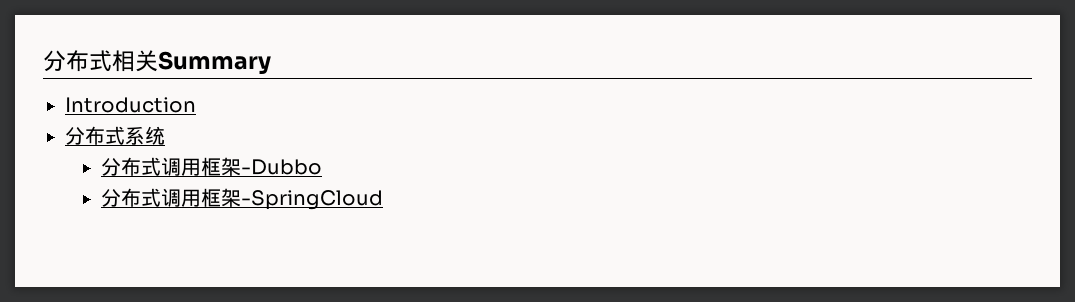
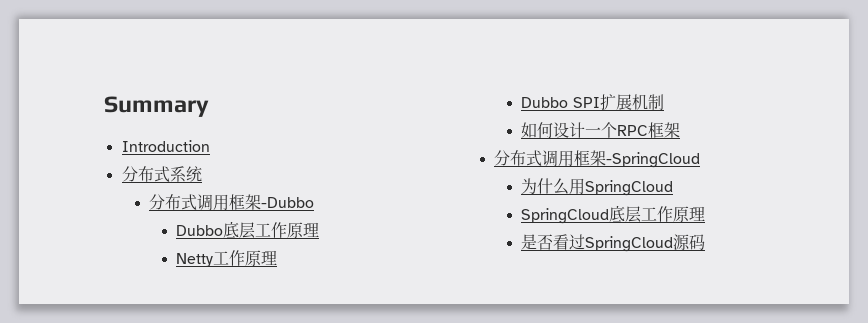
[43,50,158,72] 分布式相关 -> (104, 106) none
(323, 167) none -> [176,221,320,239] [176,250,278,267] [521,94,664,110] [521,122,681,138] // Dubbo底层工作原理 // Netty工作原理 // Dubbo SPI扩展机制 // 如何设计一个RPC框架
(384, 200) none -> [521,178,674,196] [521,205,706,224] [521,234,706,252] // 为什么用SpringCloud // SpringCloud底层工作原理 // 是否看过SpringCloud源码

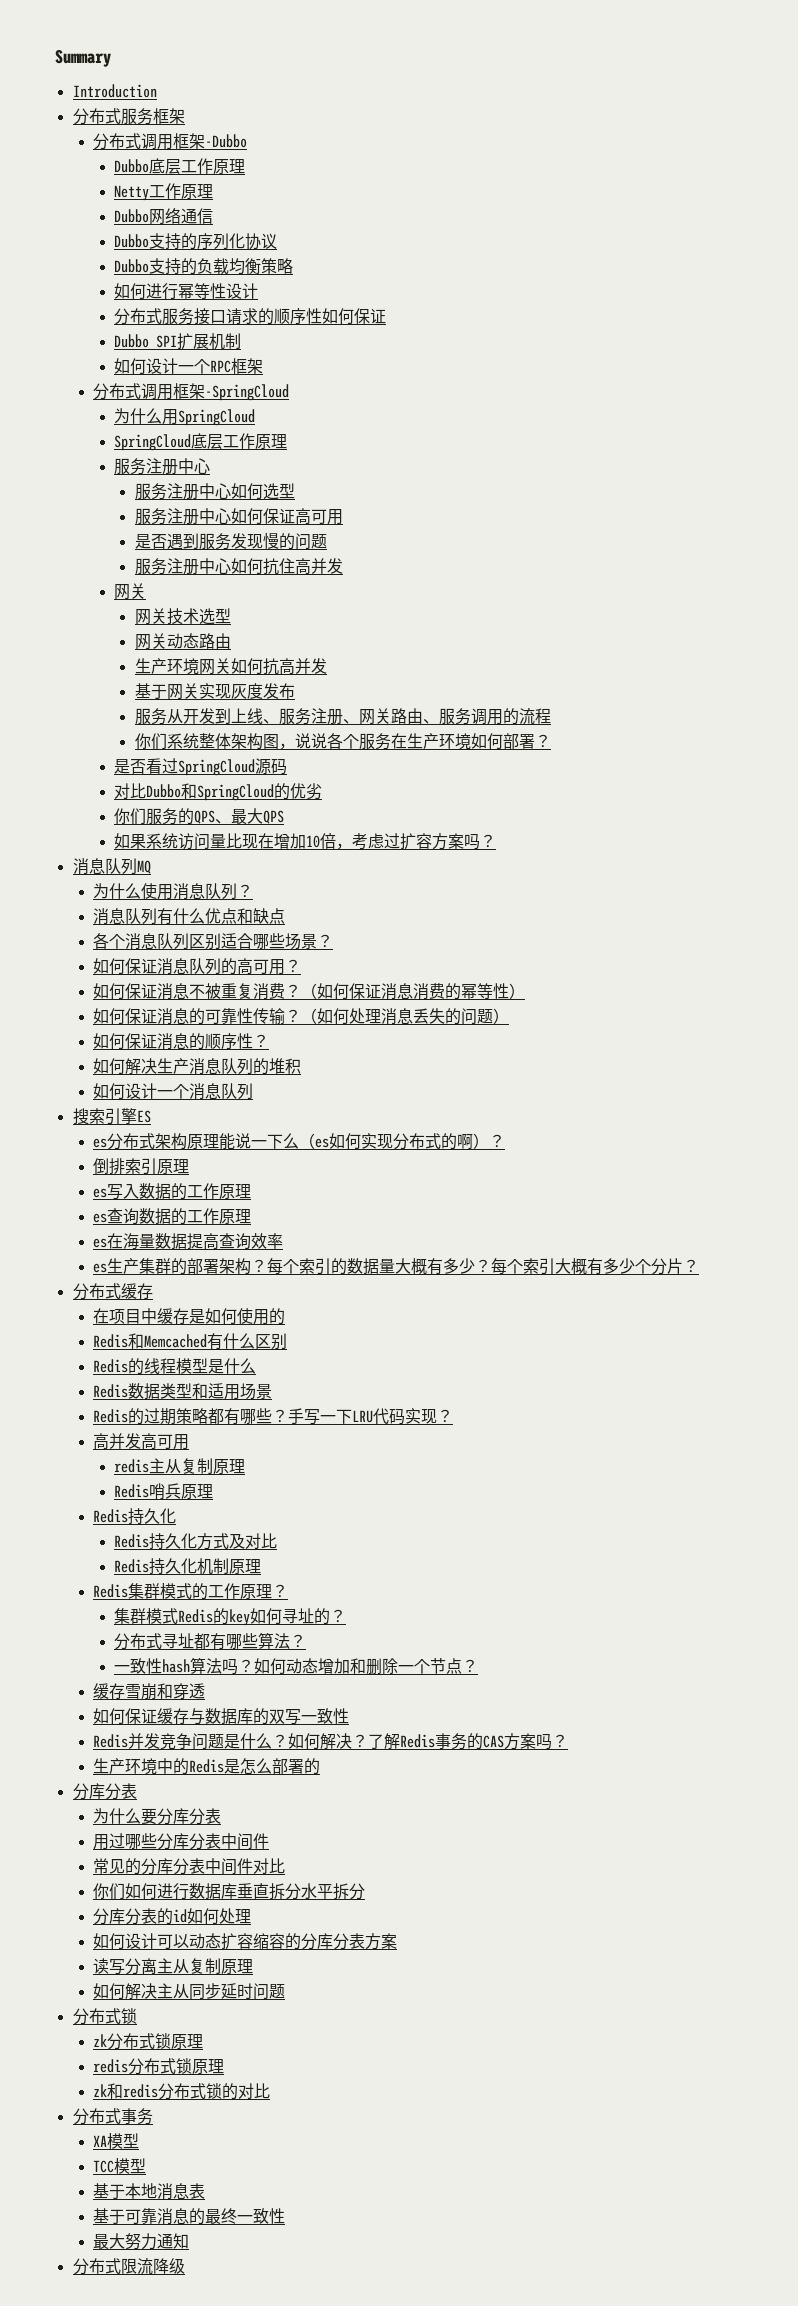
[169,166,202,182] 系统 -> [120,108,185,125] 服务框架
(278, 257) none -> [114,207,214,225] [114,233,278,250] [114,258,294,275] [114,283,259,300] [114,308,387,325] // Dubbo网络通信 // Dubbo支持的序列化协议 // Dubbo支持的负载均衡策略 // 如何进行幂等性设计 // 分布式服务接口请求的顺序性如何保证
[521,234,706,252] 是否看过SpringCloud源码 -> [114,458,211,475] [134,483,295,500] [134,508,343,525] [134,532,327,550] [134,558,343,575] [114,583,147,600] [134,608,231,625] [134,633,231,650] [134,658,327,675] [134,683,295,700] [134,708,551,725] [134,733,551,750] [114,758,288,776] [114,783,323,801] [114,808,285,825] [114,833,497,850] [72,858,151,875] [93,883,254,900] [93,908,286,925] [93,933,334,950] [93,958,302,975] [93,983,526,1000] [93,1008,510,1025] [93,1033,270,1050] [93,1058,302,1075] [93,1083,254,1100] [72,1108,151,1125] [93,1133,506,1150] [93,1158,190,1175] [93,1183,252,1200] [93,1208,252,1225] [93,1233,284,1250] [93,1258,700,1275] [72,1283,153,1300] [93,1308,286,1325] [93,1333,288,1350] [93,1358,257,1375] [93,1383,273,1400] [93,1408,454,1425] [93,1433,190,1450] [114,1458,246,1474] [114,1483,214,1499] [93,1508,177,1525] [114,1533,278,1550] [114,1558,262,1575] [93,1583,289,1600] [114,1608,347,1626] [114,1632,307,1650] [114,1657,479,1675] [93,1683,206,1700] [93,1708,350,1725] [93,1733,569,1750] [93,1758,321,1775] [72,1783,137,1800] [93,1808,222,1825] [93,1833,270,1850] [93,1858,286,1875] [93,1883,366,1900] [93,1908,252,1925] [93,1933,398,1950] [93,1958,254,1975] [93,1983,286,2000] [72,2008,137,2025] [93,2033,204,2050] [93,2058,225,2075] [93,2083,271,2100] [72,2108,153,2125] [93,2133,140,2149] [93,2158,147,2174] [93,2183,206,2200] [93,2208,286,2225] [93,2233,190,2250] [72,2258,185,2275] 服务注册中心 // 服务注册中心如何选型 // 服务注册中心如何保证高可用 // 是否遇到服务发现慢的问题 // 服务注册中心如何抗住高并发 // 网关 // 网关技术选型 // 网关动态路由 // 生产环境网关如何抗高并发 // 基于网关实现灰度发布 // 服务从开发到上线、服务注册、网关路由、服务调用的流程 // 你们系统整体架构图，说说各个服务在生产环境如何部署？ // 是否看过SpringCloud源码 // 对比Dubbo和SpringCloud的优劣 // 你们服务的QPS、最大QPS // 如果系统访问量比现在增加10倍，考虑过扩容方案吗？ // 消息队列MQ // 为什么使用消息队列？ // 消息队列有什么优点和缺点 // 各个消息队列区别适合哪些场景？ // 如何保证消息队列的高可用？ // 如何保证消息不被重复消费？（如何保证消息消费的幂等性） // 如何保证消息的可靠性传输？（如何处理消息丢失的问题） // 如何保证消息的顺序性？ // 如何解决生产消息队列的堆积 // 如何设计一个消息队列 // 搜索引擎ES // es分布式架构原理能说一下么（es如何实现分布式的啊）？ // 倒排索引原理 // es写入数据的工作原理 // es查询数据的工作原理 // es在海量数据提高查询效率 // es生产集群的部署架构？每个索引的数据量大概有多少？每个索引大概有多少个分片？ // 分布式缓存 // 在项目中缓存是如何使用的 // Redis和Memcached有什么区别 // Redis的线程模型是什么 // Redis数据类型和适用场景 // Redis的过期策略都有哪些？手写一下LRU代码实现？ // 高并发高可用 // redis主从复制原理 // Redis哨兵原理 // Redis持久化 // Redis持久化方式及对比 // Redis持久化机制原理 // Redis集群模式的工作原理？ // 集群模式Redis的key如何寻址的？ // 分布式寻址都有哪些算法？ // 一致性hash算法吗？如何动态增加和删除一个节点？ // 缓存雪崩和穿透 // 如何保证缓存与数据库的双写一致性 // Redis并发竞争问题是什么？如何解决？了解Redis事务的CAS方案吗？ // 生产环境中的Redis是怎么部署的 // 分库分表 // 为什么要分库分表 // 用过哪些分库分表中间件 // 常见的分库分表中间件对比 // 你们如何进行数据库垂直拆分水平拆分 // 分库分表的id如何处理 // 如何设计可以动态扩容缩容的分库分表方案 // 读写分离主从复制原理 // 如何解决主从同步延时问题 // 分布式锁 // zk分布式锁原理 // redis分布式锁原理 // zk和redis分布式锁的对比 // 分布式事务 // XA模型 // TCC模型 // 基于本地消息表 // 基于可靠消息的最终一致性 // 最大努力通知 // 分布式限流降级

